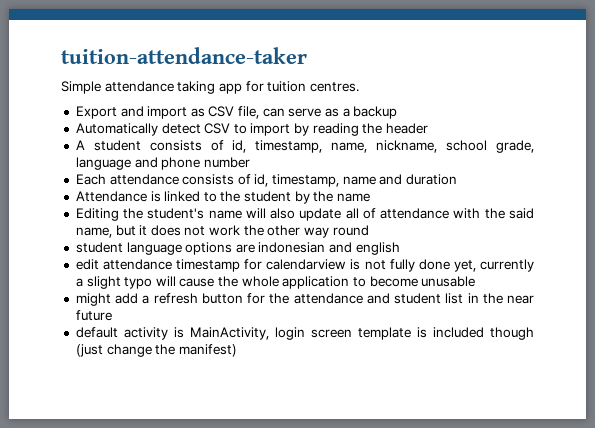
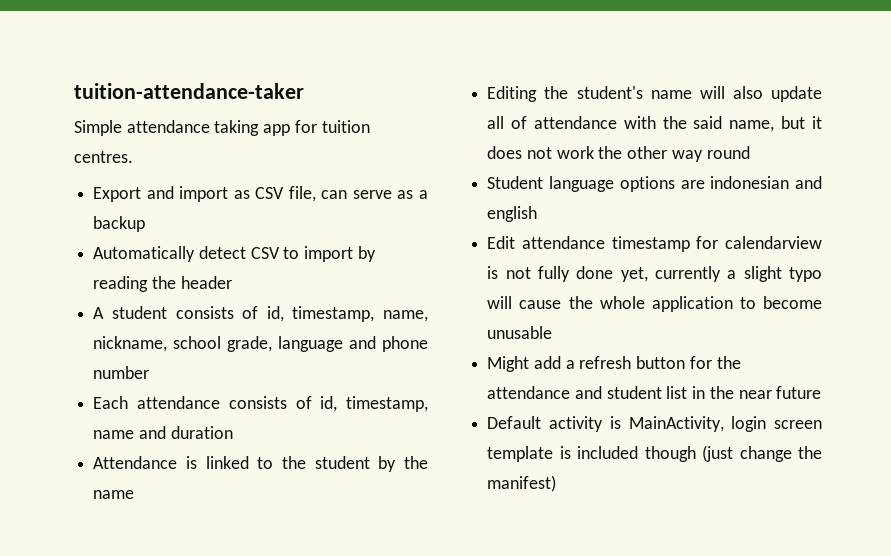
[75,242,123,253] student -> [487,176,544,189] Student
[75,259,99,270] edit -> [487,236,516,249] Edit
[75,293,111,306] might -> [487,356,530,372] Might
[75,327,118,338] default -> [487,416,542,429] Default

